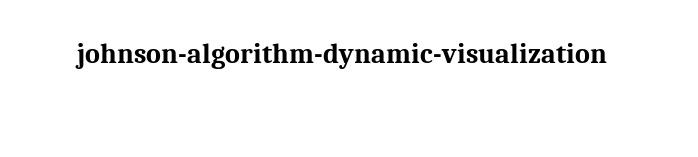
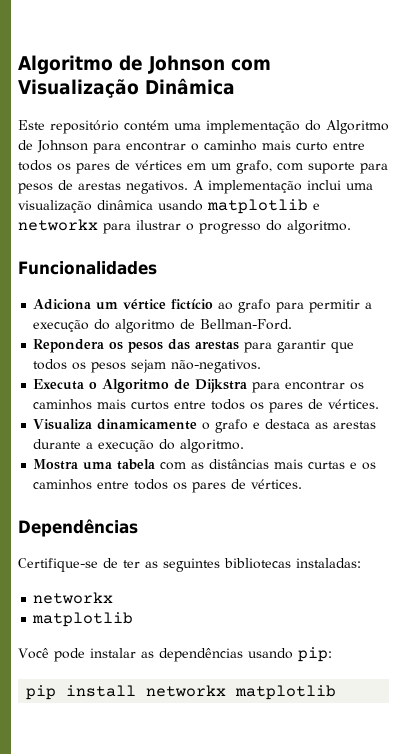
[75,43,607,69] johnson-algorithm-dynamic-visualization -> [18,55,271,75] [18,78,235,98] [18,120,389,134] [18,140,365,154] [18,160,388,174] [18,180,373,194] [18,199,320,214] [18,219,351,234] [18,261,157,275] [33,299,373,313] [33,319,293,333] [33,339,355,353] [33,359,262,373] [33,379,365,393] [33,399,380,413] [33,419,377,433] [33,439,245,453] [33,459,377,470] [33,479,303,493] [18,519,138,537] [18,558,361,572] [33,592,114,604] [32,612,134,627] [18,647,332,662] [26,685,337,700] Algoritmo de Johnson com Visualização Dinâmica // Este repositório contém uma implementação do Algoritmo de Johnson para encontrar o caminho mais curto entre todos os pares de vértices em um grafo, com suporte para pesos de arestas negativos. A implementação inclui uma visualização dinâmica usando matplotlib e networkx para ilustrar o progresso do algoritmo. // Funcionalidades // Adiciona um vértice fictício ao grafo para permitir a execução do algoritmo de Bellman-Ford. // Repondera os pesos das arestas para garantir que todos os pesos sejam não-negativos. // Executa o Algoritmo de Dijkstra para encontrar os caminhos mais curtos entre todos os pares de vértices. // Visualiza dinamicamente o grafo e destaca as arestas durante a execução do algoritmo. // Mostra uma tabela com as distâncias mais curtas e os caminhos entre todos os pares de vértices. // Dependências // Certifique-se de ter as seguintes bibliotecas instaladas: // networkx // matplotlib // Você pode instalar as dependências usando pip: // pip install networkx matplotlib

